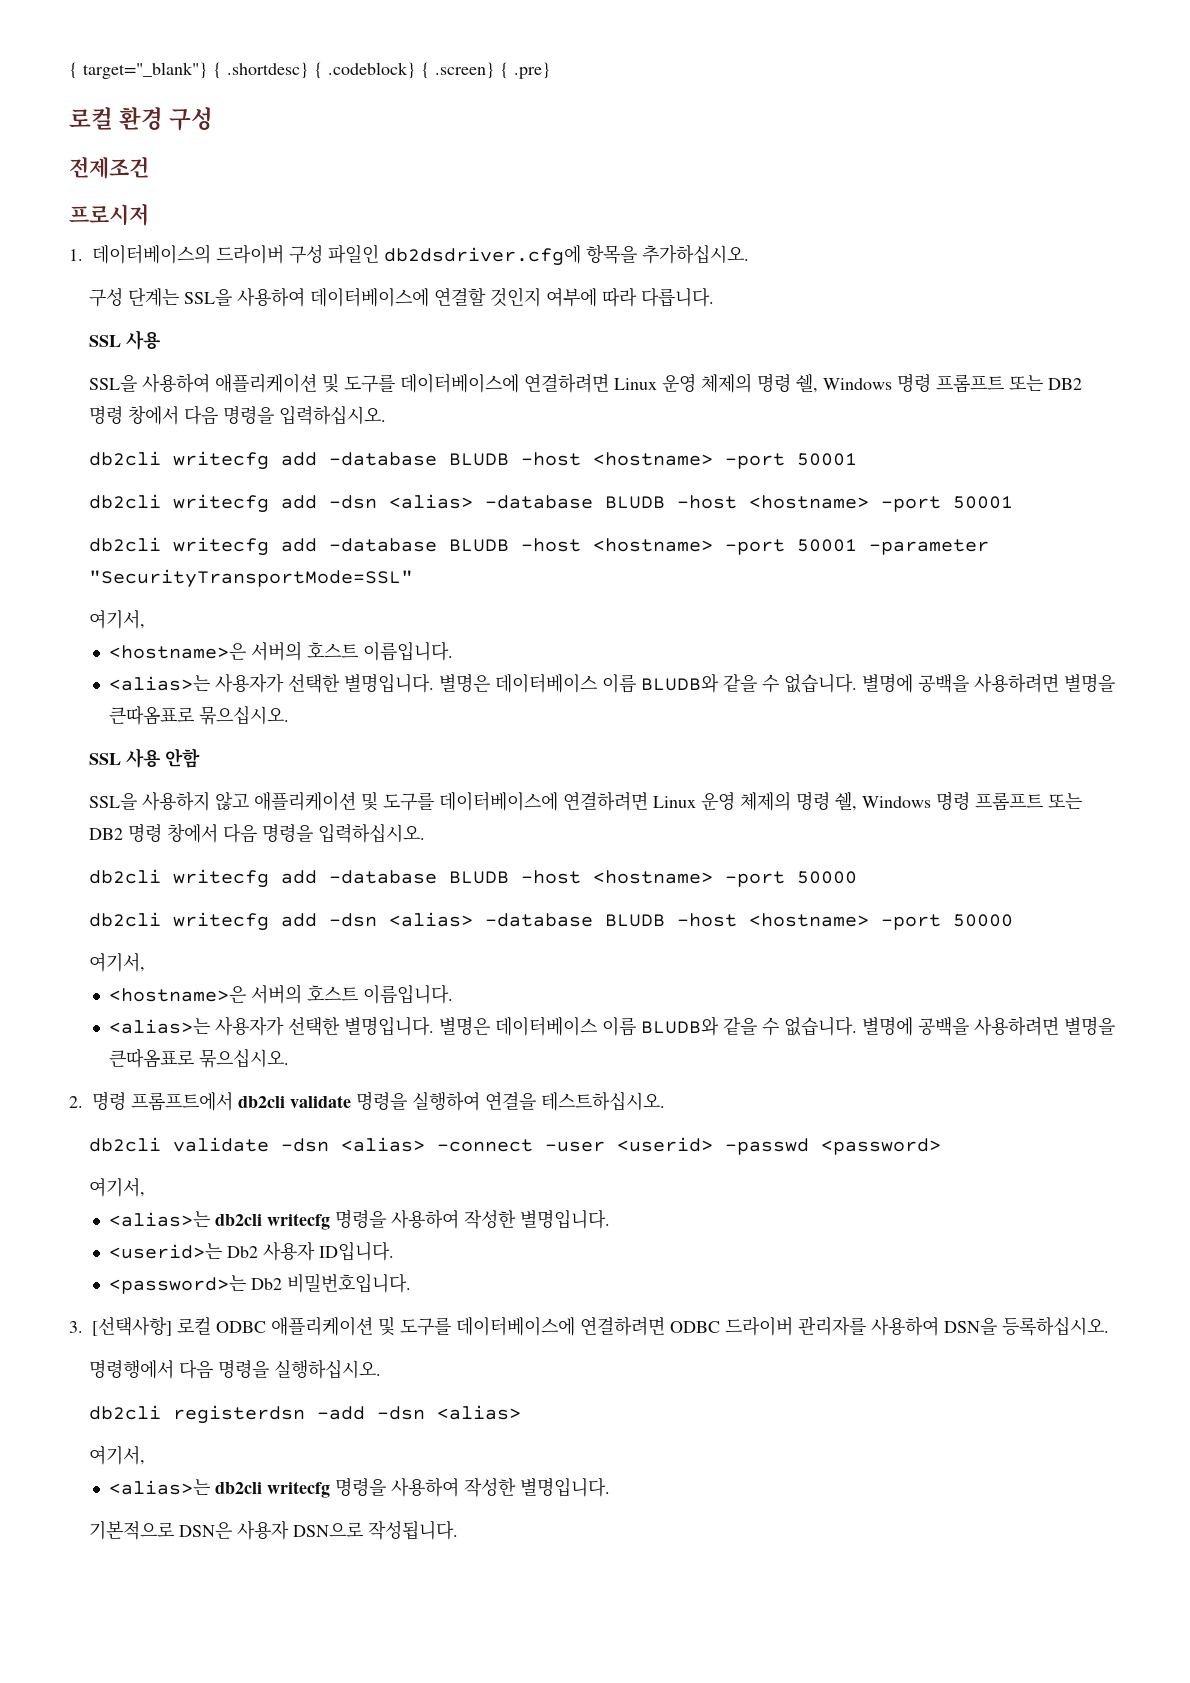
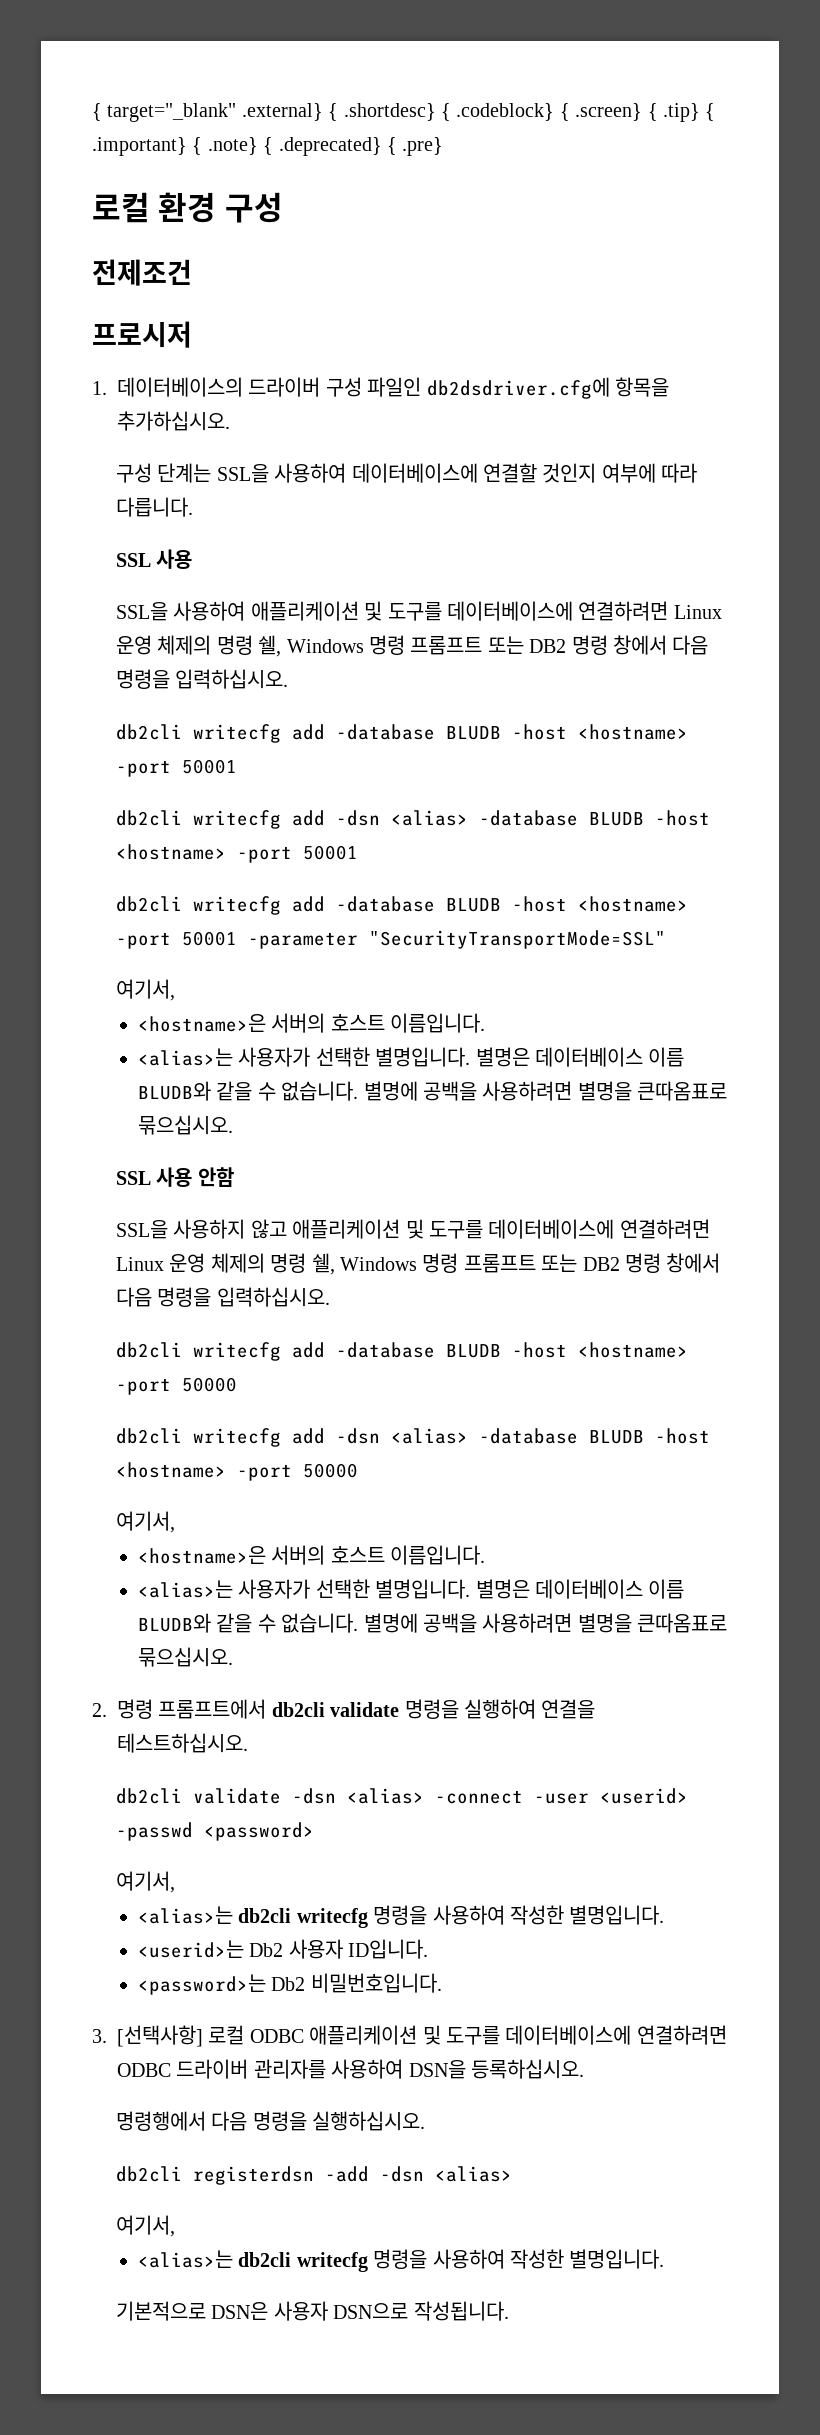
[69,62,208,79] { target="_blank"} -> [92,103,323,122] { target="_blank" .external}
(509, 70) none -> [662,103,716,122] [92,137,397,156] .tip} { .important} { .note} { .deprecated} {

